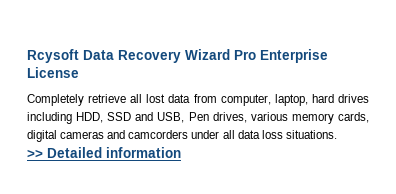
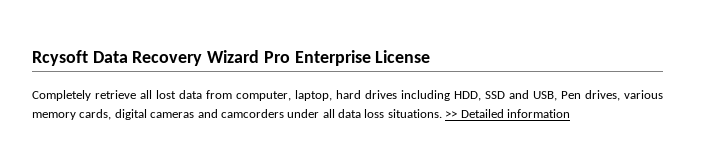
(337, 134) // -> (442, 113) none

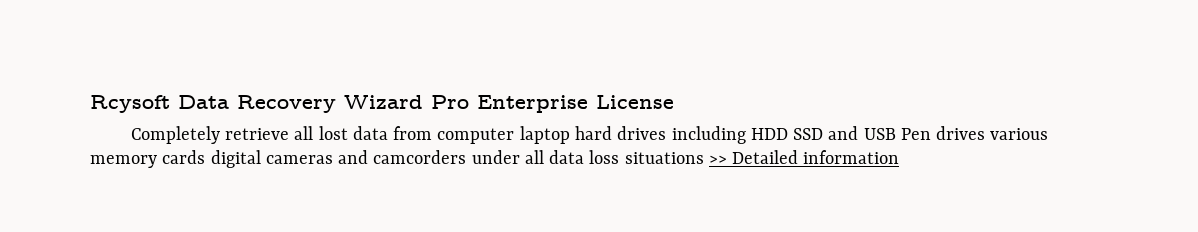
[236,90,332,101] computer, laptop, -> [437,126,570,144] computer laptop
[454,91,481,101] HDD, -> [750,128,788,140] HDD
[533,90,620,101] USB, Pen drives, -> [863,126,986,140] USB Pen drives
[79,109,112,120] cards, -> [162,150,206,164] cards
[387,109,442,118] situations. -> [624,152,704,164] situations

